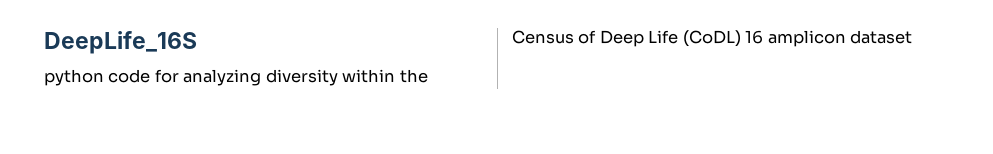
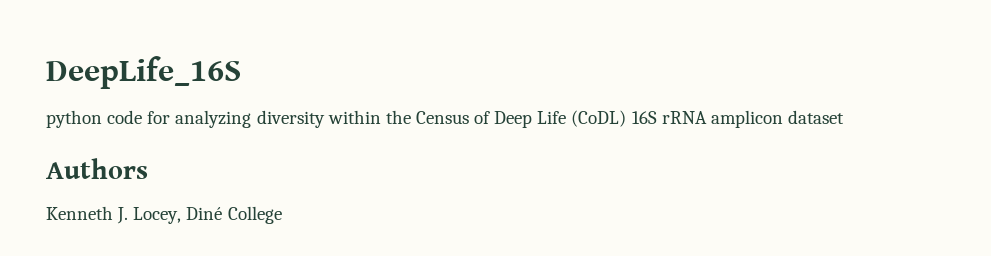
[745,30,764,44] 16 -> [631,111,707,124] 16S rRNA
(913, 37) none -> [46,158,148,179] [46,206,282,224] // Authors // Kenneth J. Locey, Diné College

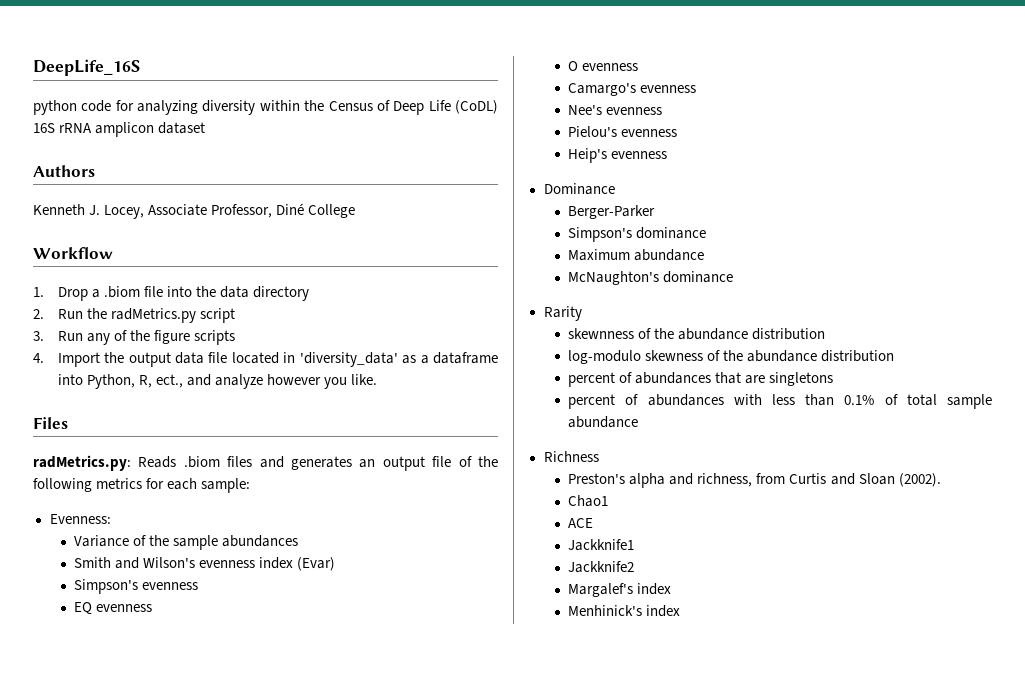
(182, 215) none -> [148,204,273,218] Associate Professor,
(282, 215) none -> [33,247,113,259] [33,286,310,301] [33,308,235,323] [33,330,235,345] [33,352,498,367] [57,374,378,389] [33,417,68,429] [33,455,498,471] [33,478,251,493] [49,514,111,524] [74,535,299,550] [74,557,336,571] [74,579,199,594] [74,602,153,615] [568,61,639,71] [568,83,697,96] [568,105,663,115] [568,126,678,137] [568,148,668,163] [543,183,615,195] [568,205,656,219] [568,227,707,242] [568,249,705,261] [568,271,734,285] [543,306,582,321] [568,328,826,340] [568,350,895,364] [568,372,834,387] [568,394,993,409] [568,416,639,428] [543,451,599,462] [568,473,941,488] [568,495,609,507] [568,518,594,528] [568,539,635,551] [568,561,635,573] [568,583,672,597] [568,605,681,617] // Workflow // 1. Drop a .biom file into the data directory // 2. Run the radMetrics.py script // 3. Run any of the figure scripts // 4. Import the output data file located in 'diversity_data' as a dataframe into Python, R, ect., and analyze however you like. // Files // radMetrics.py: Reads .biom files and generates an output file of the following metrics for each sample: // Evenness: // Variance of the sample abundances // Smith and Wilson's evenness index (Evar) // Simpson's evenness // EQ evenness // O evenness // Camargo's evenness // Nee's evenness // Pielou's evenness // Heip's evenness // Dominance // Berger-Parker // Simpson's dominance // Maximum abundance // McNaughton's dominance // Rarity // skewnness of the abundance distribution // log-modulo skewness of the abundance distribution // percent of abundances that are singletons // percent of abundances with less than 0.1% of total sample abundance // Richness // Preston's alpha and richness, from Curtis and Sloan (2002). // Chao1 // ACE // Jackknife1 // Jackknife2 // Margalef's index // Menhinick's index

